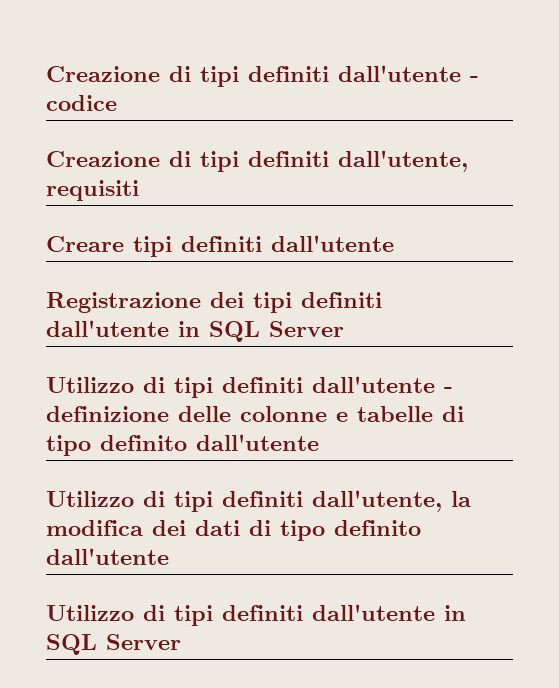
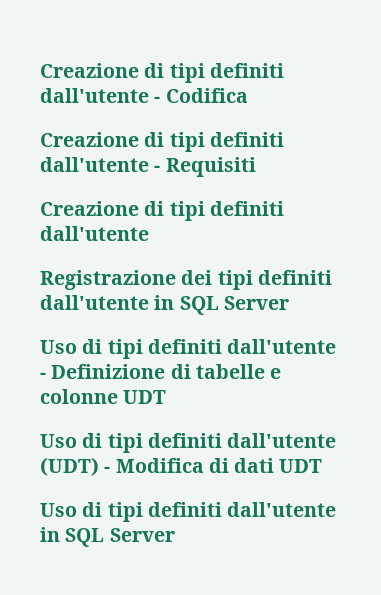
[46,65,479,87] [46,95,117,111] [46,150,468,172] [46,180,139,201] [46,236,124,252] Creazione di tipi definiti dall'utente - codice // Creazione di tipi definiti dall'utente, requisiti // Creare -> [40,63,284,83] [40,88,248,103] [40,132,284,152] [40,157,256,177] [40,201,165,216] Creazione di tipi definiti dall'utente - Codifica // Creazione di tipi definiti dall'utente - Requisiti // Creazione di
[46,376,453,398] [46,406,464,422] [46,434,319,456] [46,490,471,512] [46,520,421,541] [46,548,169,565] [46,605,134,621] Utilizzo di tipi definiti dall'utente - definizione delle colonne e tabelle di tipo definito dall'utente // Utilizzo di tipi definiti dall'utente, la modifica dei dati di tipo definito dall'utente // Utilizzo -> [40,339,337,359] [40,364,282,379] [40,389,167,404] [40,433,337,453] [40,457,323,476] [40,503,77,517] Uso di tipi definiti dall'utente - Definizione di tabelle e colonne UDT // Uso di tipi definiti dall'utente (UDT) - Modifica di dati UDT // Uso

